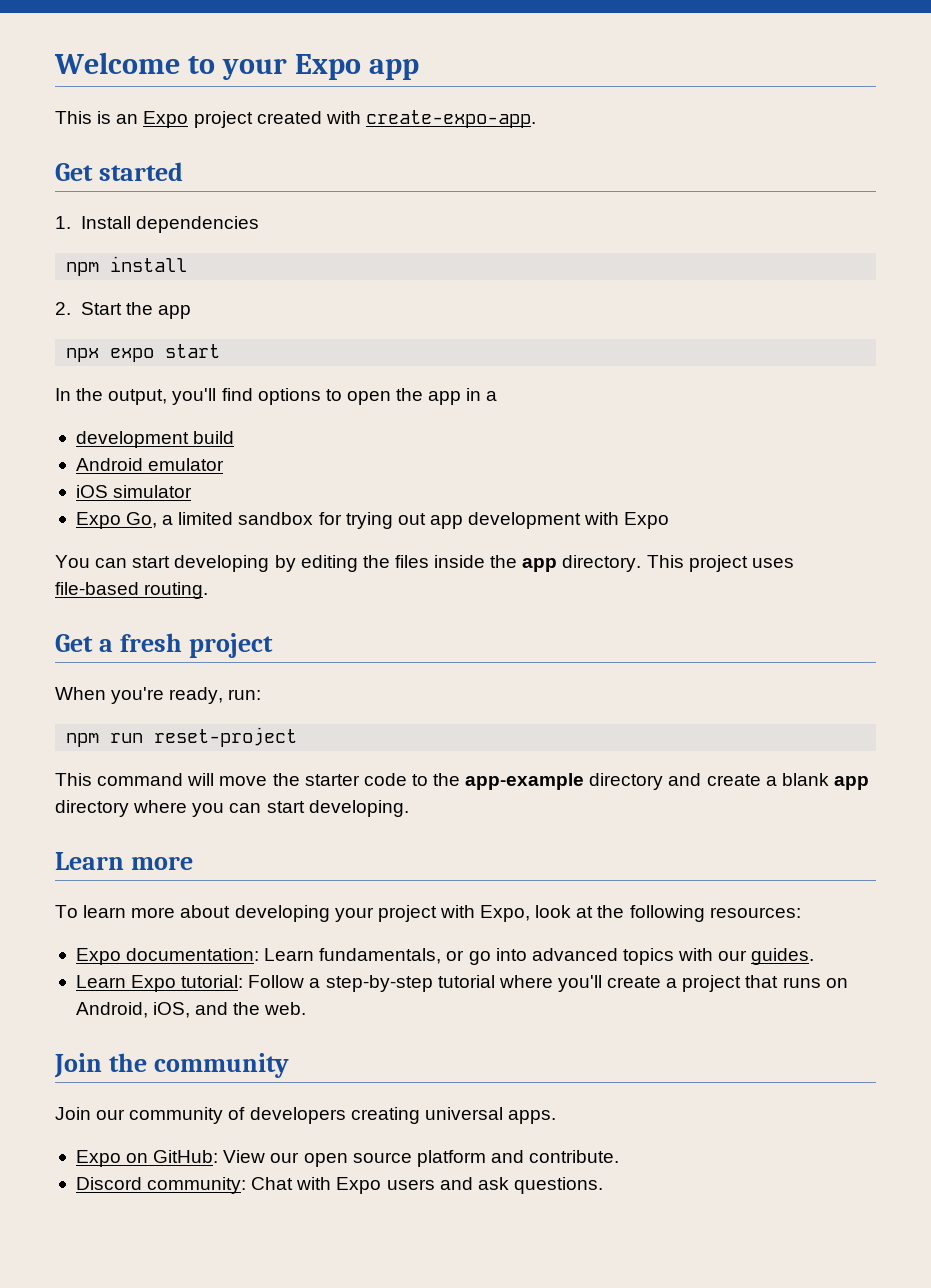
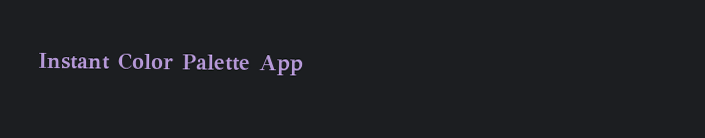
[54,52,420,80] [55,110,536,128] [55,162,184,181] [55,216,259,233] [66,256,188,276] [55,302,191,319] [66,344,221,362] [55,388,498,405] [75,431,235,448] [75,458,225,471] [75,485,193,498] [75,512,670,529] [55,555,794,572] [55,582,209,599] [55,633,274,658] [55,687,262,704] [66,727,298,747] [55,773,869,790] [55,800,409,817] [55,852,194,870] [55,905,801,922] [75,948,815,965] [75,975,848,992] [75,1002,307,1018] [54,1053,290,1078] [55,1107,556,1124] [75,1150,620,1167] [75,1177,603,1194] Welcome to your Expo app // This is an Expo project created with create-expo-app. // Get started // 1. Install dependencies // npm install // 2. Start the app // npx expo start // In the output, you'll find options to open the app in a // development build // Android emulator // iOS simulator // Expo Go, a limited sandbox for trying out app development with Expo // You can start developing by editing the files inside the app directory. This project uses file-based routing. // Get a fresh project // When you're ready, run: // npm run reset-project // This command will move the starter code to the app-example directory and create a blank app directory where you can start developing. // Learn more // To learn more about developing your project with Expo, look at the following resources: // Expo documentation: Learn fundamentals, or go into advanced topics with our guides. // Learn Expo tutorial: Follow a step-by-step tutorial where you'll create a project that runs on Android, iOS, and the web. // Join the community // Join our community of developers creating universal apps. // Expo on GitHub: View our open source platform and contribute. // Discord community: Chat with Expo users and ask questions. -> [37,52,304,76] Instant Color Palette App

